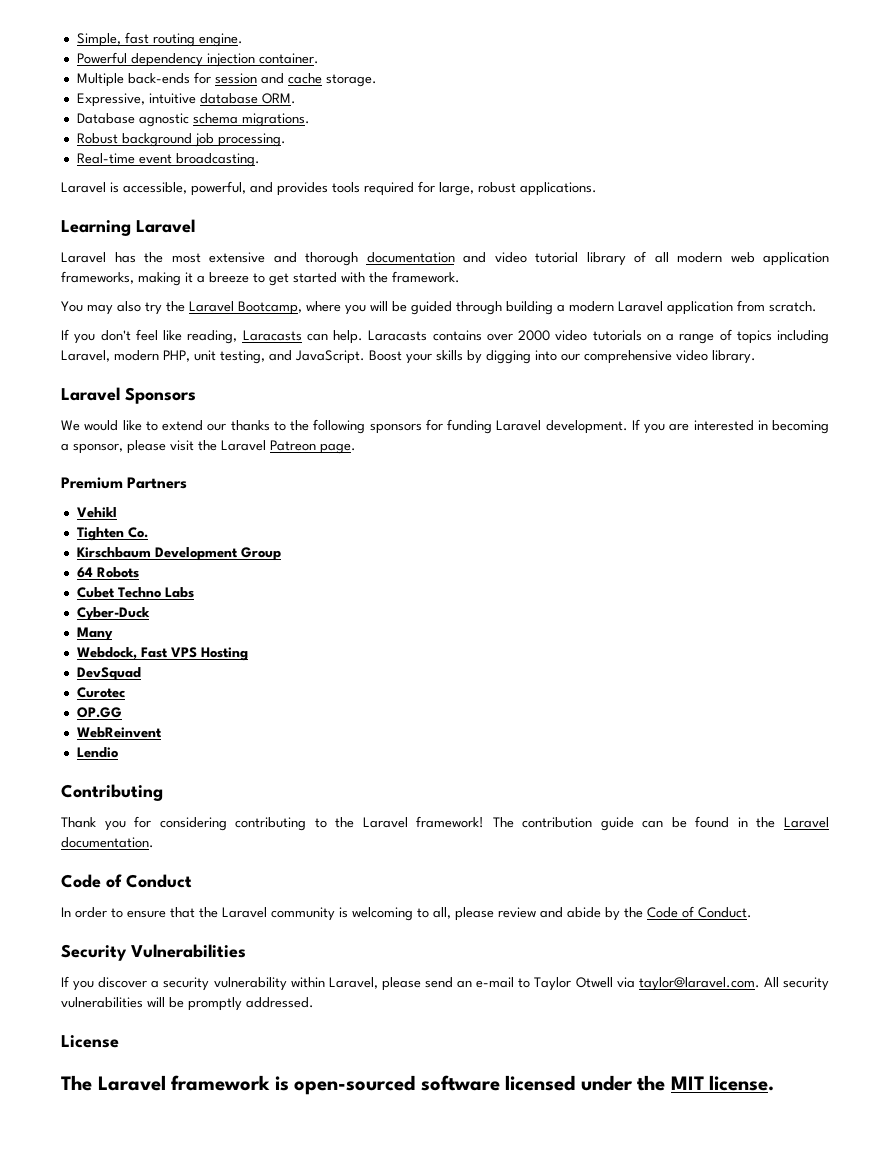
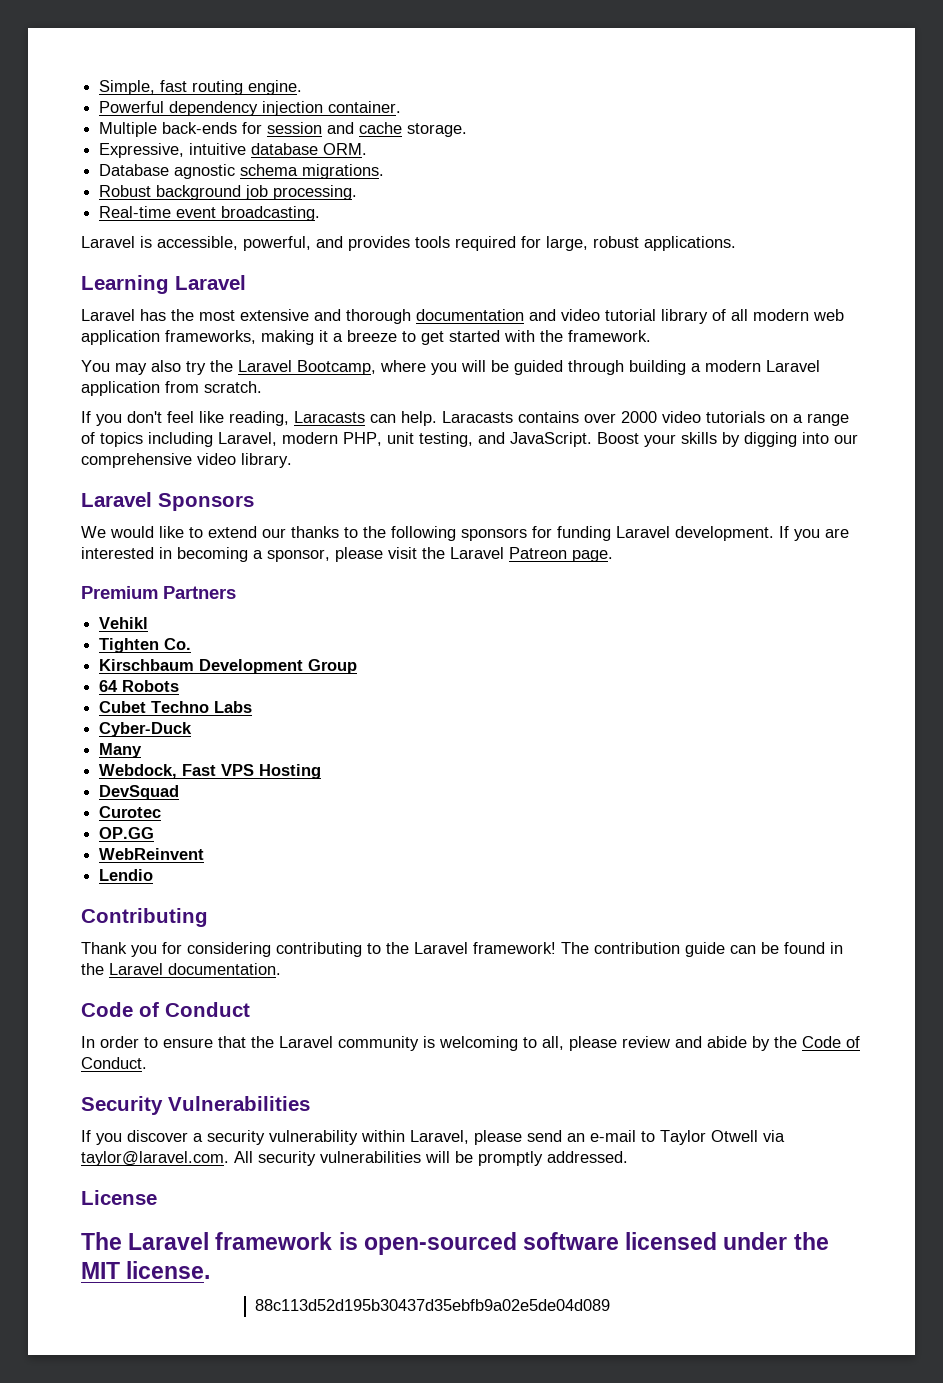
(775, 1083) none -> [255,1299,611,1311] // 88c113d52d195b30437d35ebfb9a02e5de04d089

